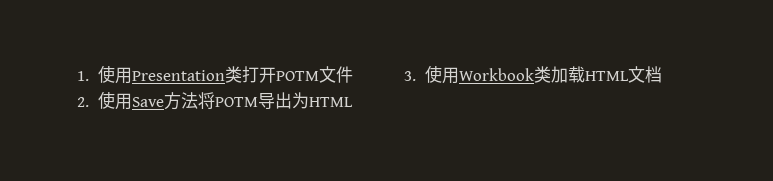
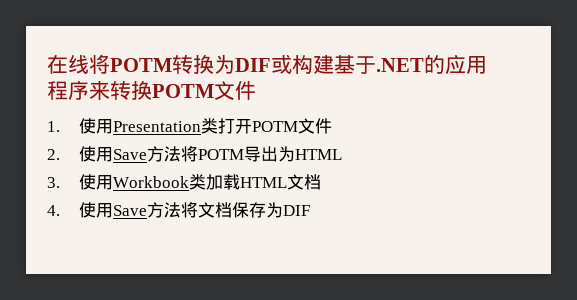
(77, 76) none -> [47,54,487,74] [47,80,256,101] 在线将POTM转换为DIF或构建基于.NET的应用程序来转换POTM文件 //
(663, 74) none -> [47,202,311,218] // 4.使用Save方法将文档保存为DIF

